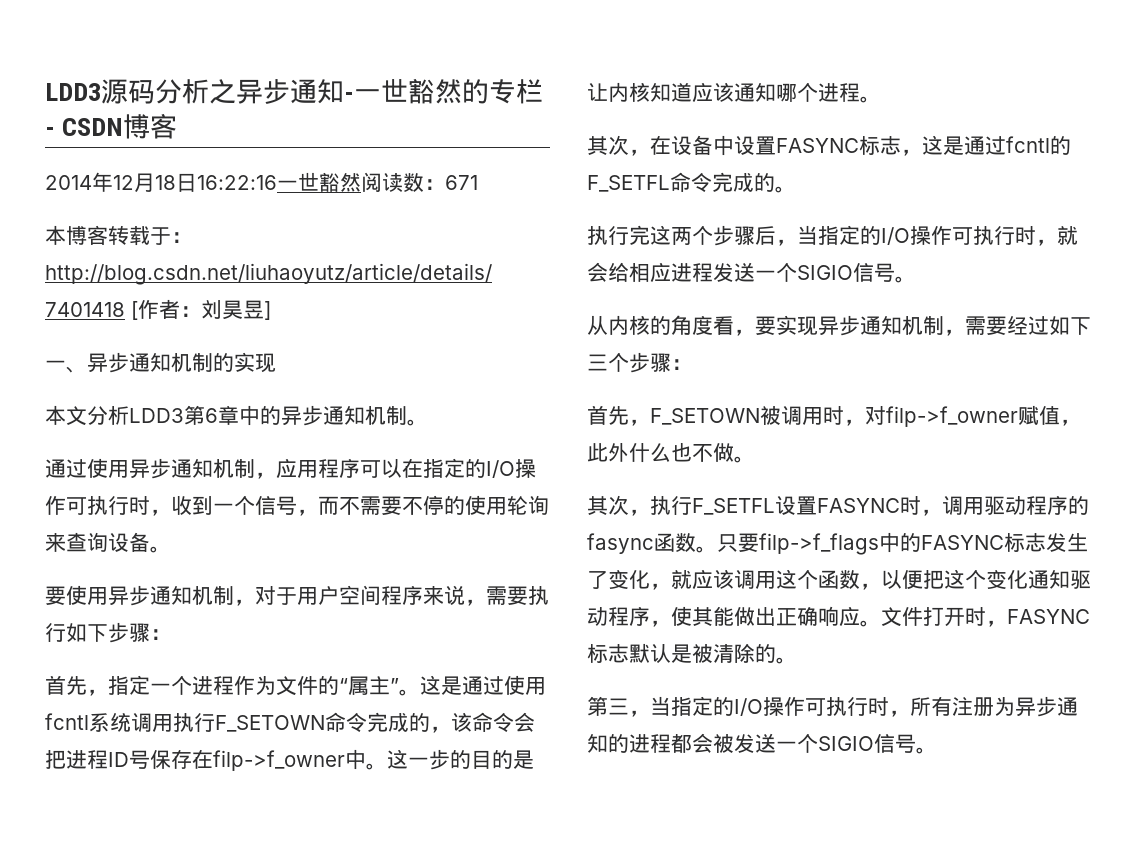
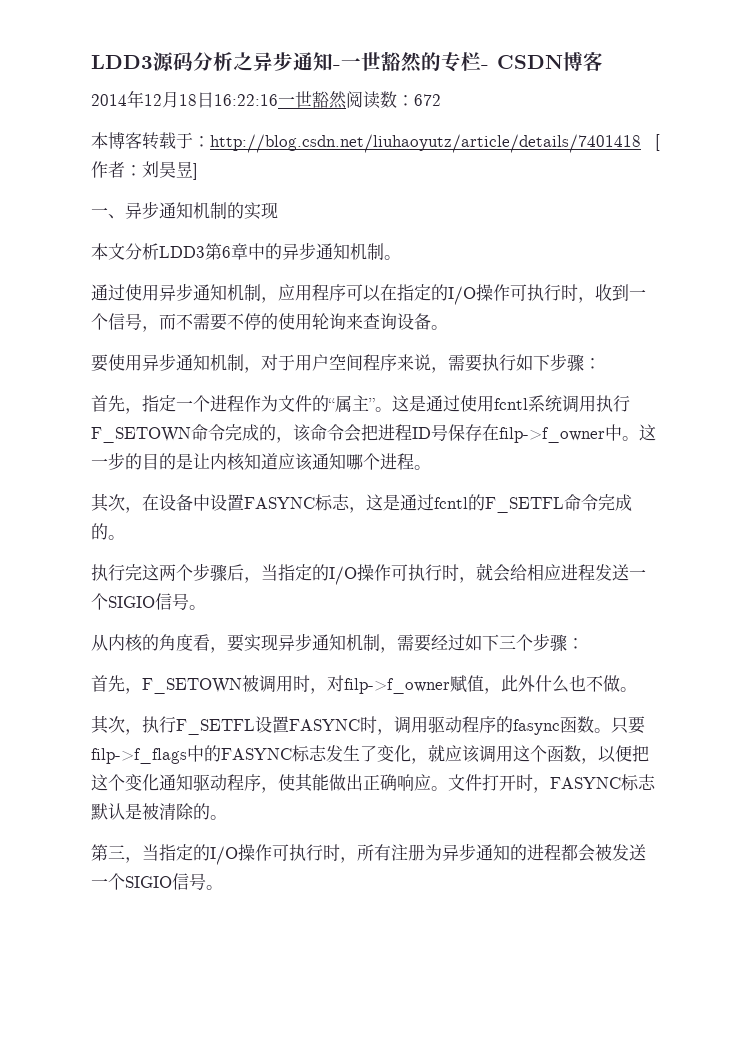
[445,175,478,190] 671 -> [414,94,441,106] 672

